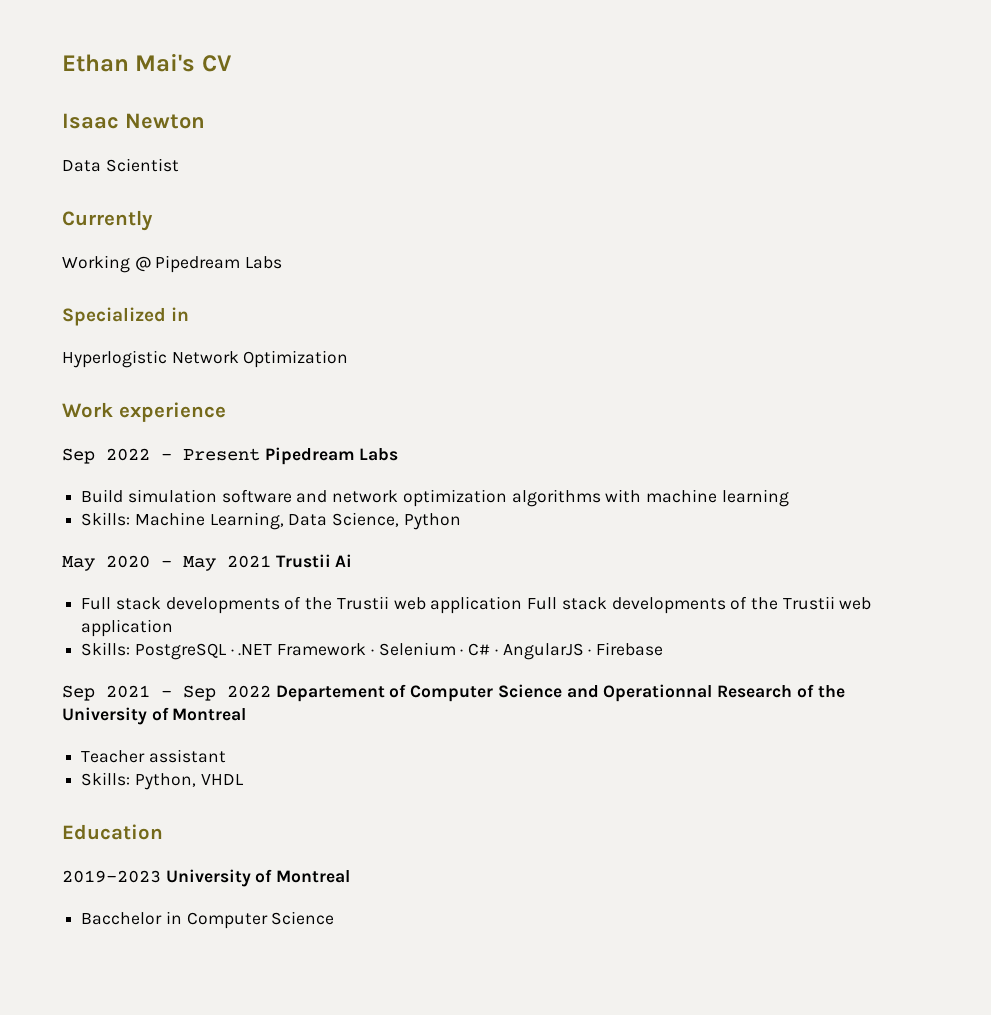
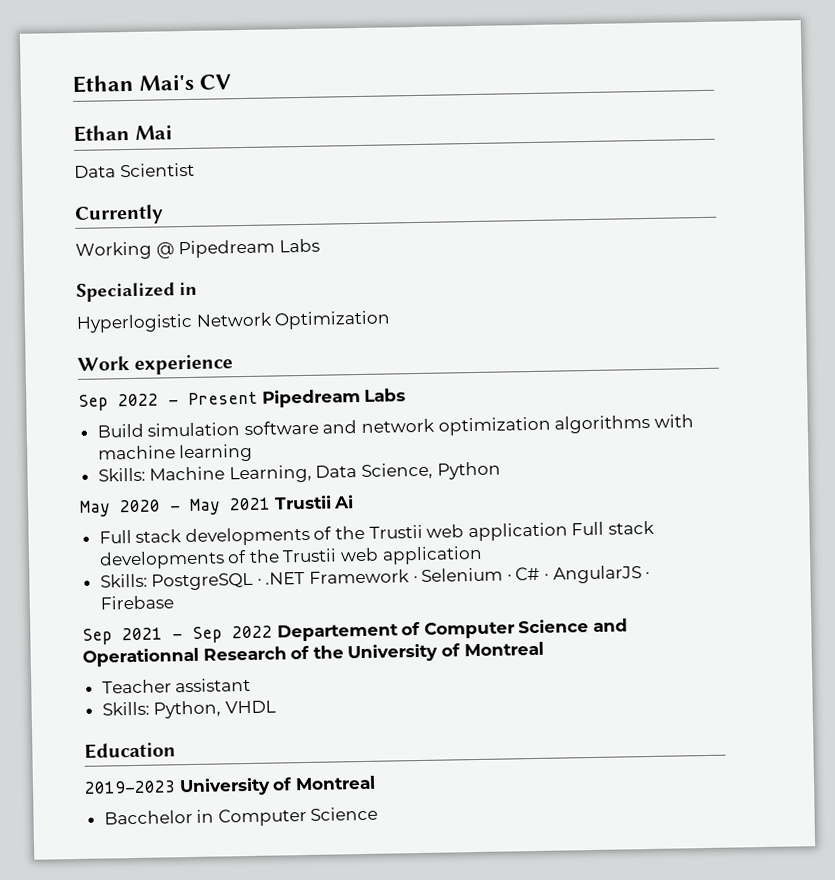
[62,113,205,129] Isaac Newton -> [73,124,173,142] Ethan Mai

